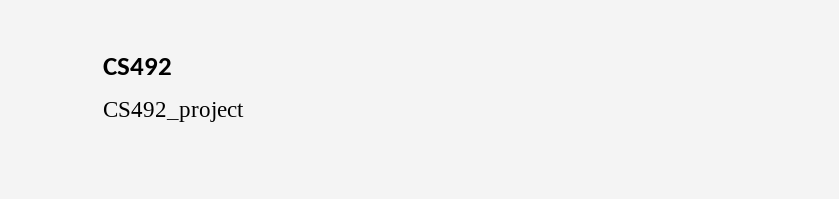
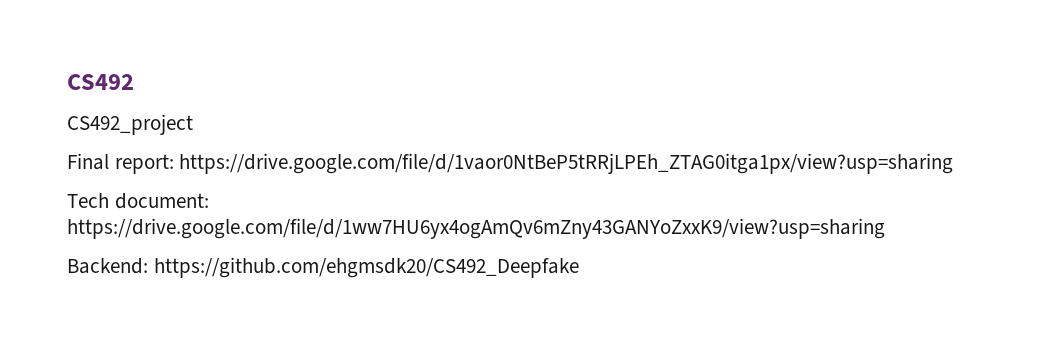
(244, 112) none -> [67,153,954,174] [67,193,209,209] [67,218,885,239] [67,257,579,278] // Final report: https://drive.google.com/file/d/1vaor0NtBeP5tRRjLPEh_ZTAG0itga1px/view?usp=sharing // Tech document: https://drive.google.com/file/d/1ww7HU6yx4ogAmQv6mZny43GANYoZxxK9/view?usp=sharing // Backend: https://github.com/ehgmsdk20/CS492_Deepfake

